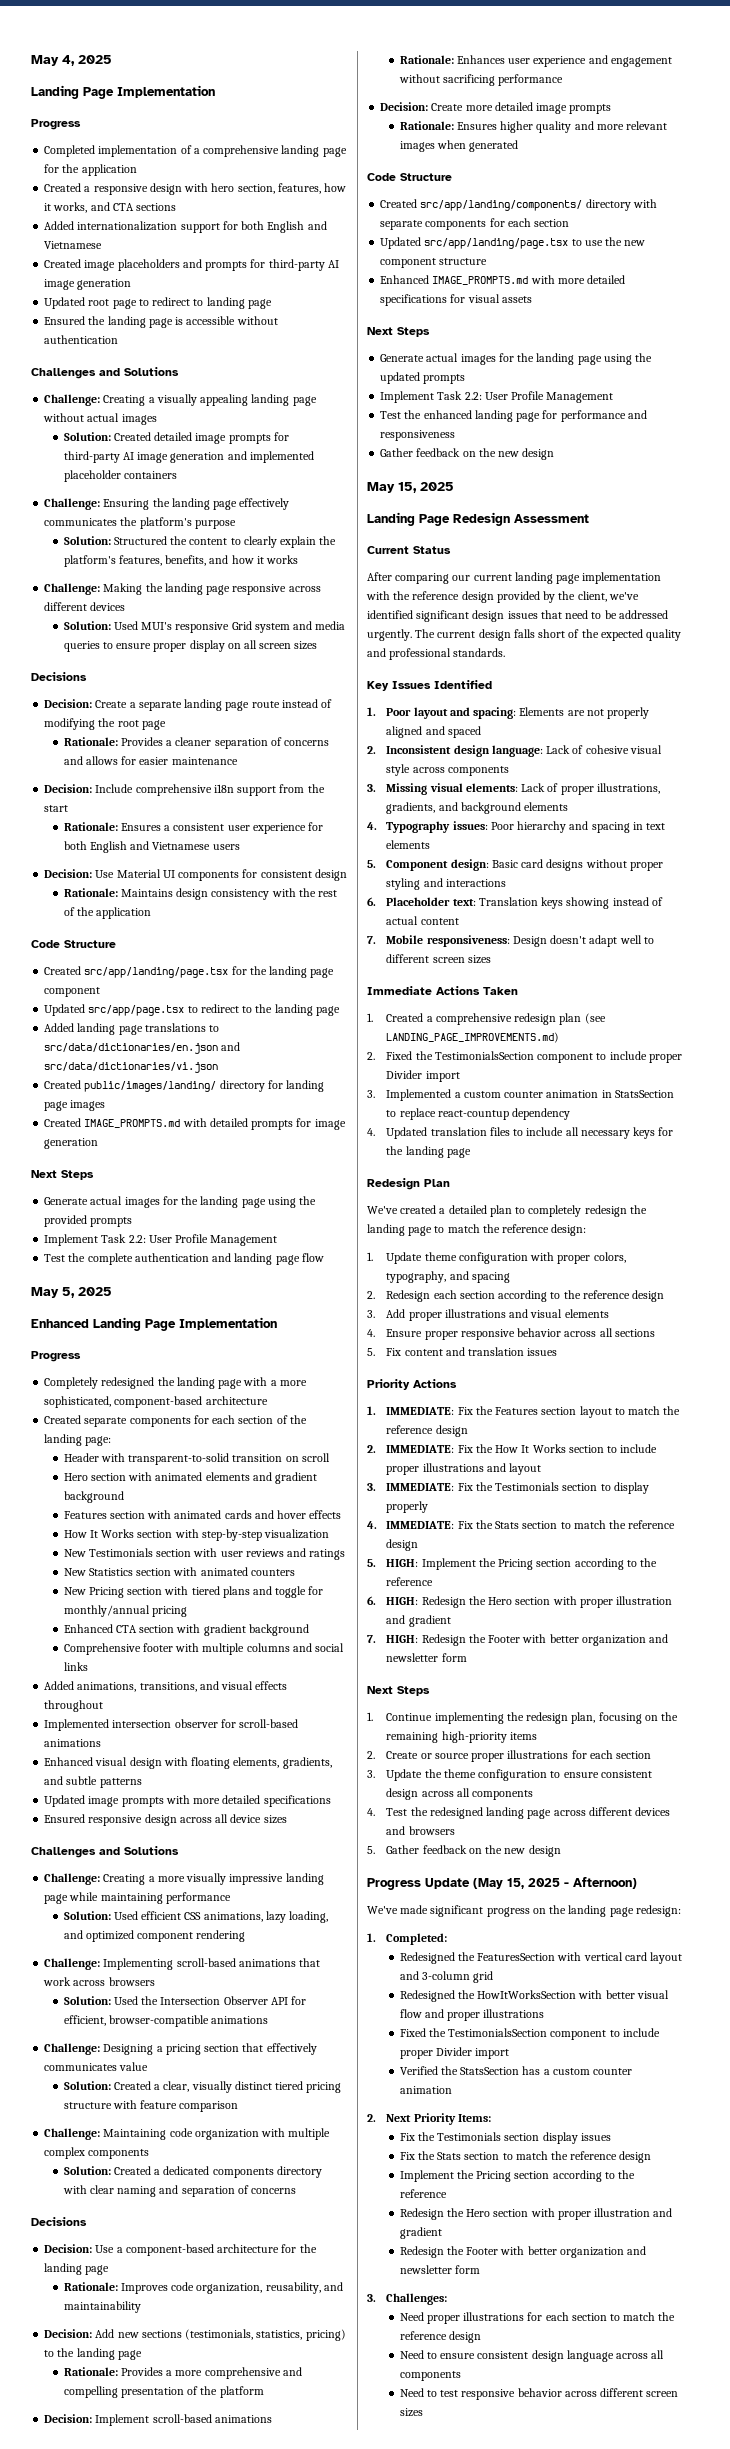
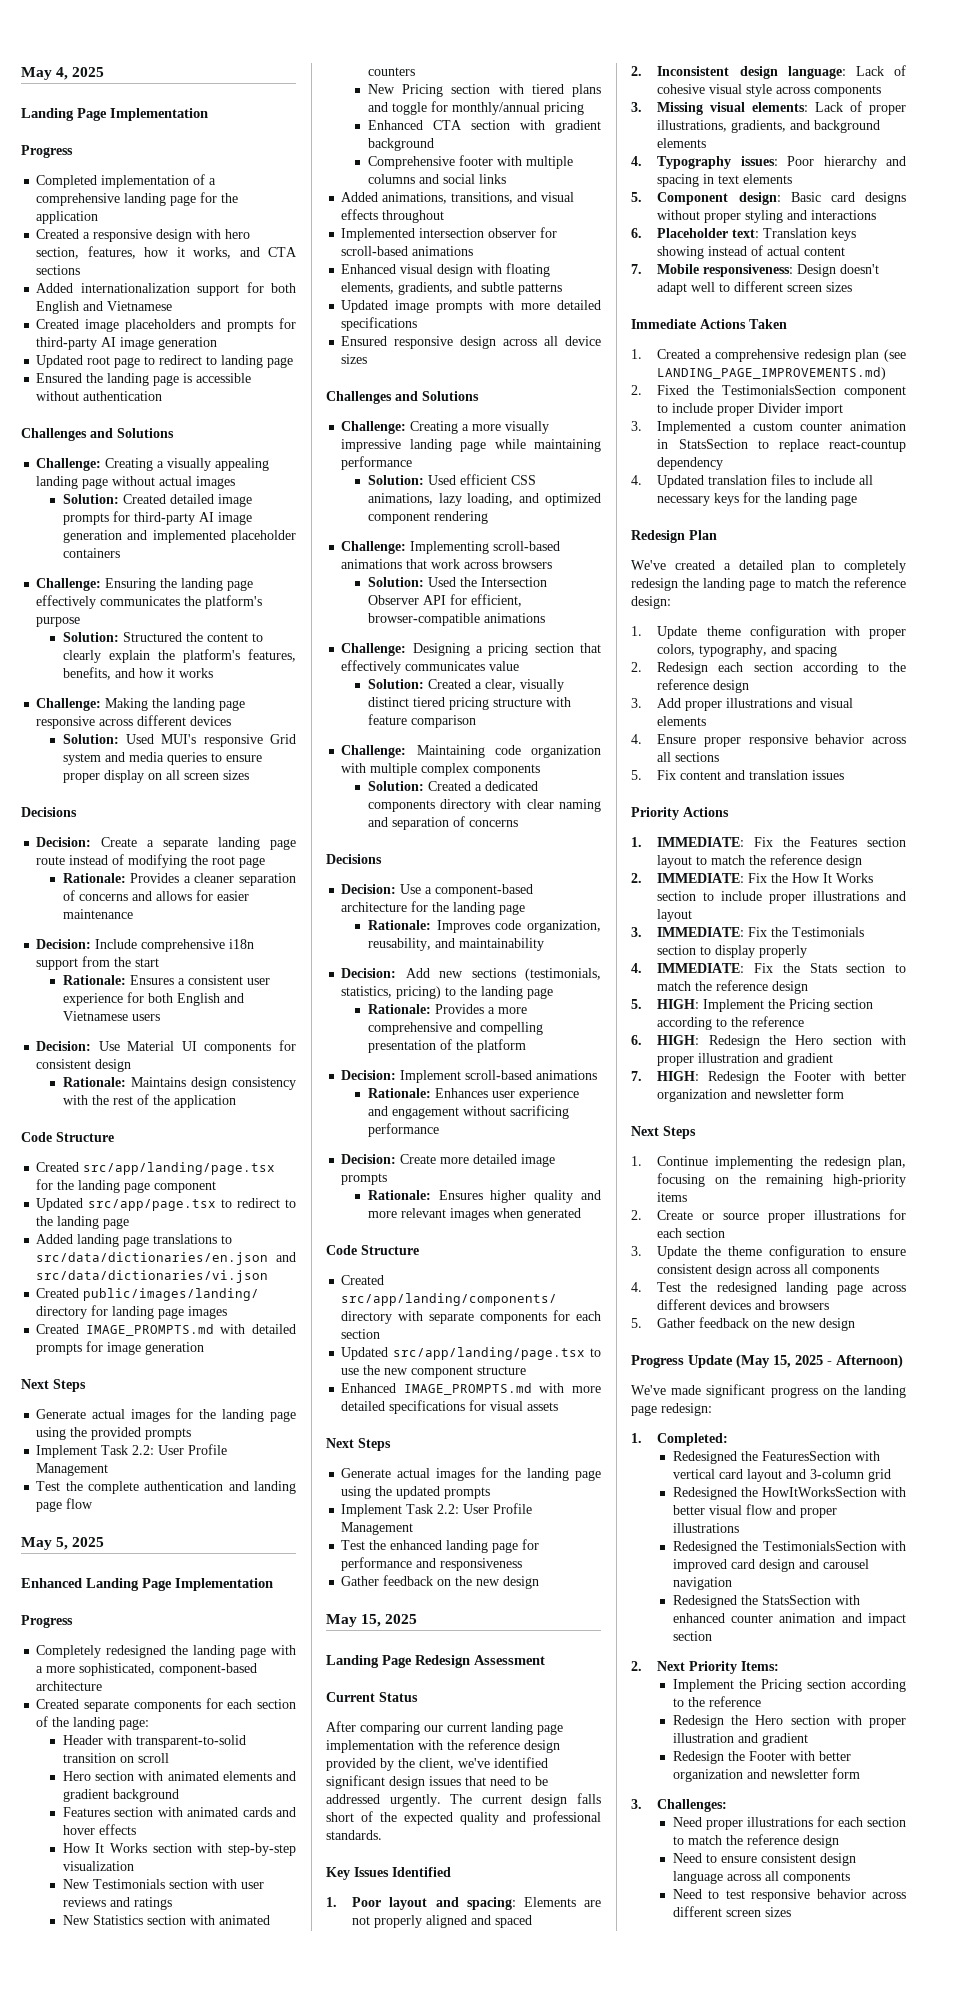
[399,2028,660,2040] [399,2047,510,2059] [399,2066,633,2075] [399,2086,452,2094] Fixed the TestimonialsSection component to include proper Divider import // Verified the StatsSection has a custom counter animation -> [672,1541,906,1554] [672,1559,869,1572] [672,1577,732,1590] [672,1595,860,1608] [672,1613,906,1626] [672,1631,712,1641] Redesigned the TestimonialsSection with improved card design and carousel navigation // Redesigned the StatsSection with enhanced counter animation and impact section
[399,2132,611,2144] [399,2151,652,2163] // Fix the Testimonials section display issues // Fix the Stats section to match the reference design -> (780, 1666) none

